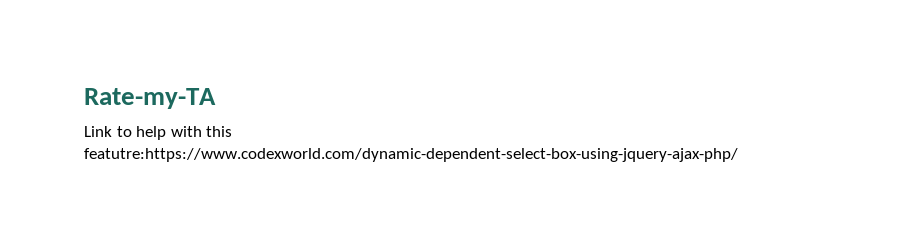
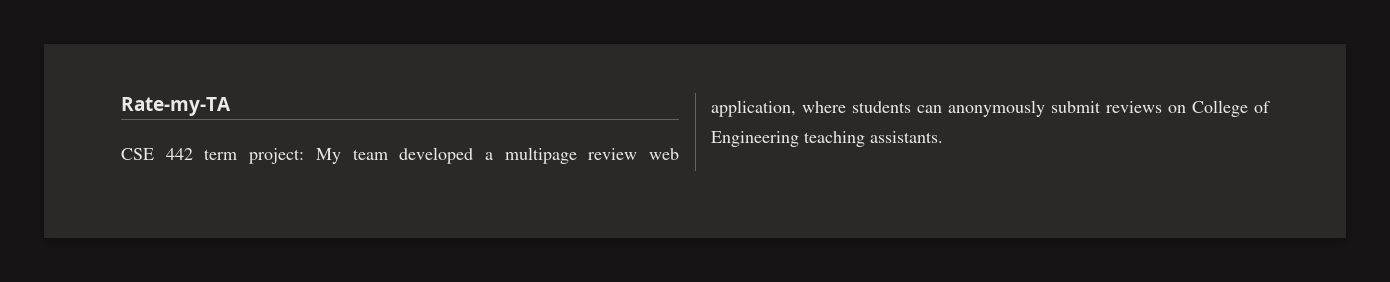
[84,126,233,140] [84,148,738,162] Link to help with this featutre:https://www.codexworld.com/dynamic-dependent-select-box-using-jquery-ajax-php/ -> [121,147,679,164] [711,100,1270,117] [711,131,943,147] CSE 442 term project: My team developed a multipage review web application, where students can anonymously submit reviews on College of Engineering teaching assistants.

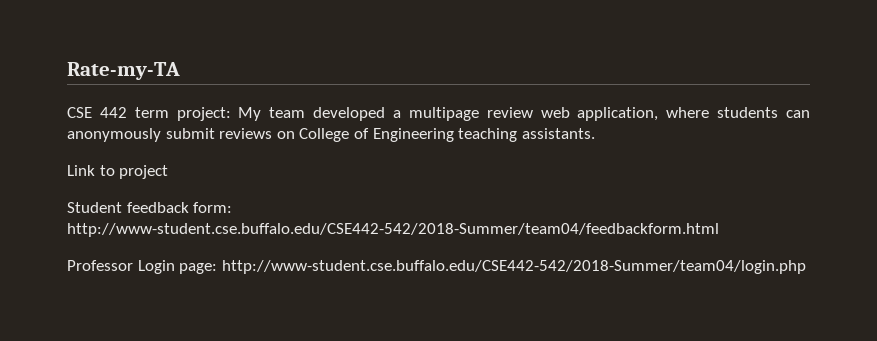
(943, 137) none -> [67,165,169,179] [67,202,233,213] [67,223,719,237] [67,260,806,274] // Link to project // Student feedback form: http://www-student.cse.buffalo.edu/CSE442-542/2018-Summer/team04/feedbackform.html // Professor Login page: http://www-student.cse.buffalo.edu/CSE442-542/2018-Summer/team04/login.php

